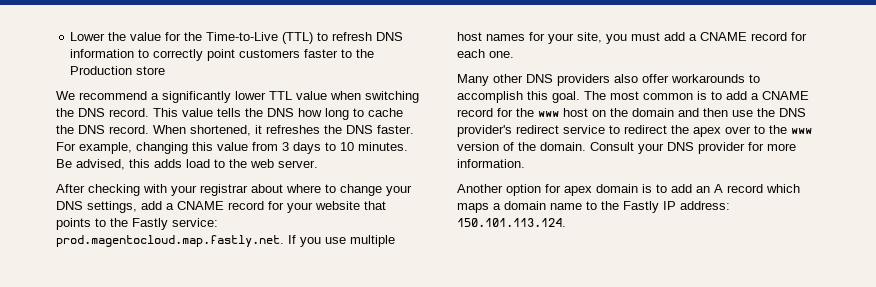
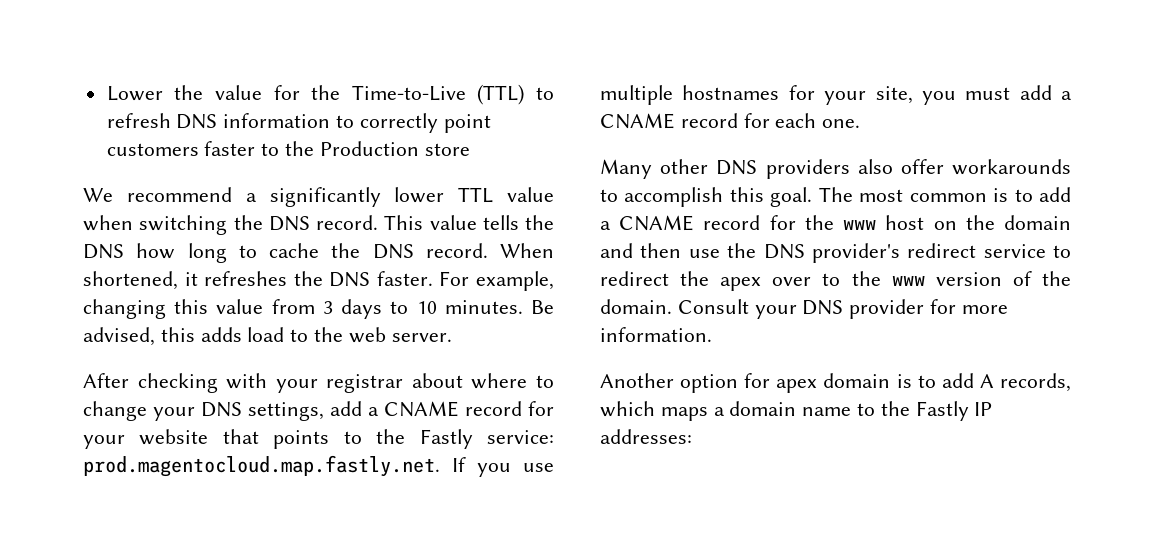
[457,32,525,41] host names -> [682,85,780,100] hostnames
[696,184,763,193] an A record -> [979,373,1071,392] A records,
[680,201,730,210] [457,218,566,227] address: 150.101.113.124. -> [600,429,692,444] addresses:

